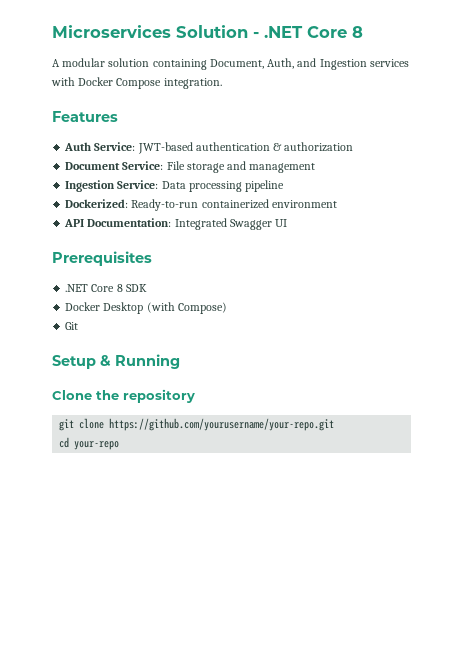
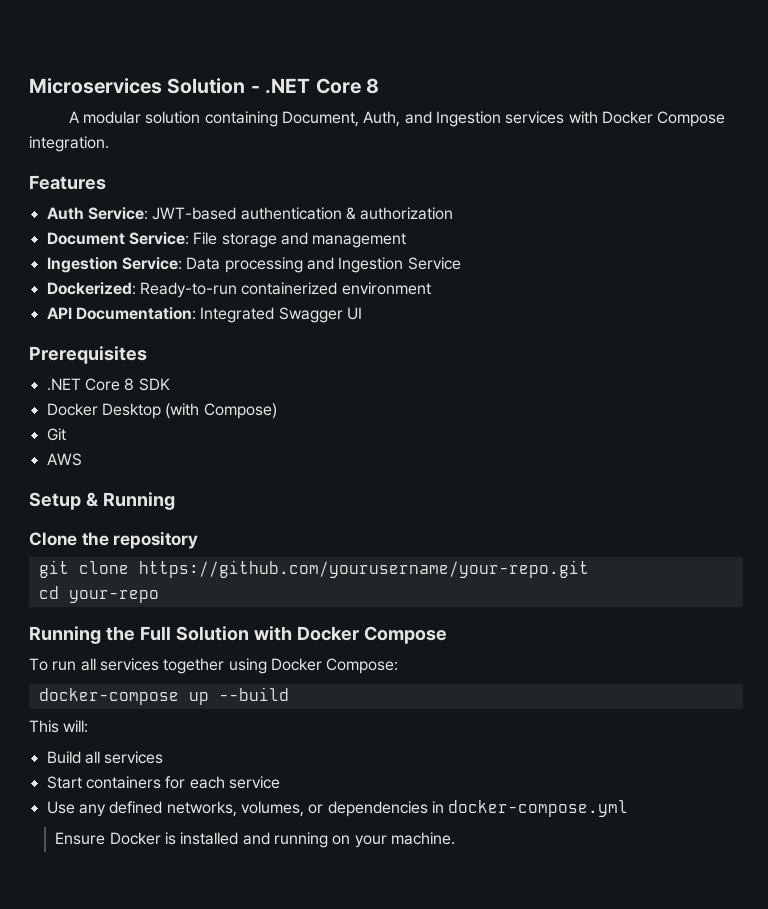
[245,180,285,192] pipeline -> [306,257,461,273] and Ingestion Service
(79, 326) none -> [46,453,82,466] // AWS
(120, 445) none -> [29,626,447,644] [29,658,399,674] [38,687,289,705] [29,720,89,733] [46,751,164,764] [46,776,280,789] [46,800,629,817] [55,832,455,848] // Running the Full Solution with Docker Compose // To run all services together using Docker Compose: // docker-compose up --build // This will: // Build all services // Start containers for each service // Use any defined networks, volumes, or dependencies in docker-compose.yml // Ensure Docker is installed and running on your machine.

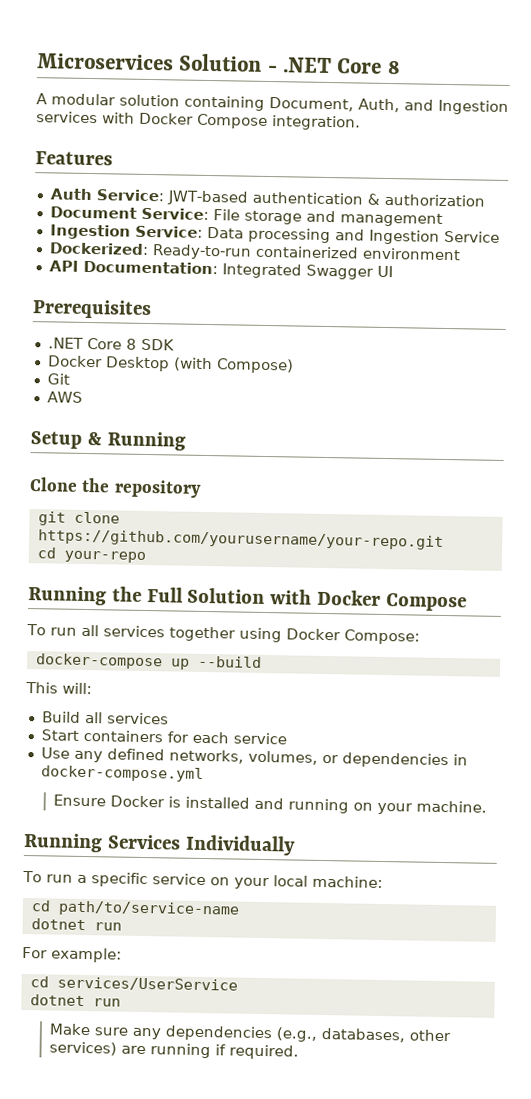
(455, 838) none -> [23,832,296,856] [22,870,383,890] [30,900,240,918] [30,918,122,931] [22,946,122,963] [29,976,238,992] [29,994,121,1007] [48,1023,451,1043] [48,1041,299,1060] // Running Services Individually // To run a specific service on your local machine: // cd path/to/service-name // dotnet run // For example: // cd services/UserService // dotnet run // Make sure any dependencies (e.g., databases, other services) are running if required.

